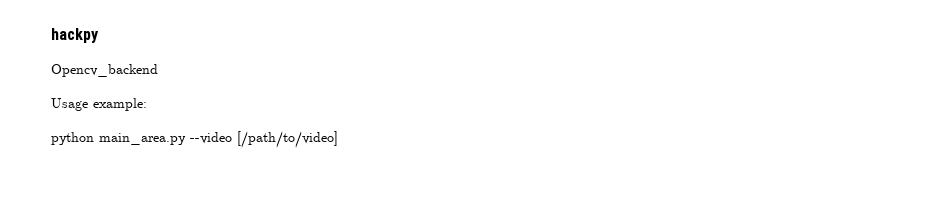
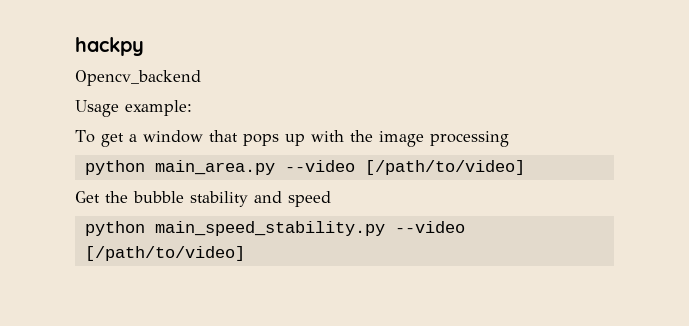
[51,132,186,145] python main_area.py -> [75,130,509,147] [84,160,525,175] [75,191,331,207] [84,221,385,236] To get a window that pops up with the image processing // python main_area.py --video [/path/to/video] // Get the bubble stability and speed // python main_speed_stability.py

